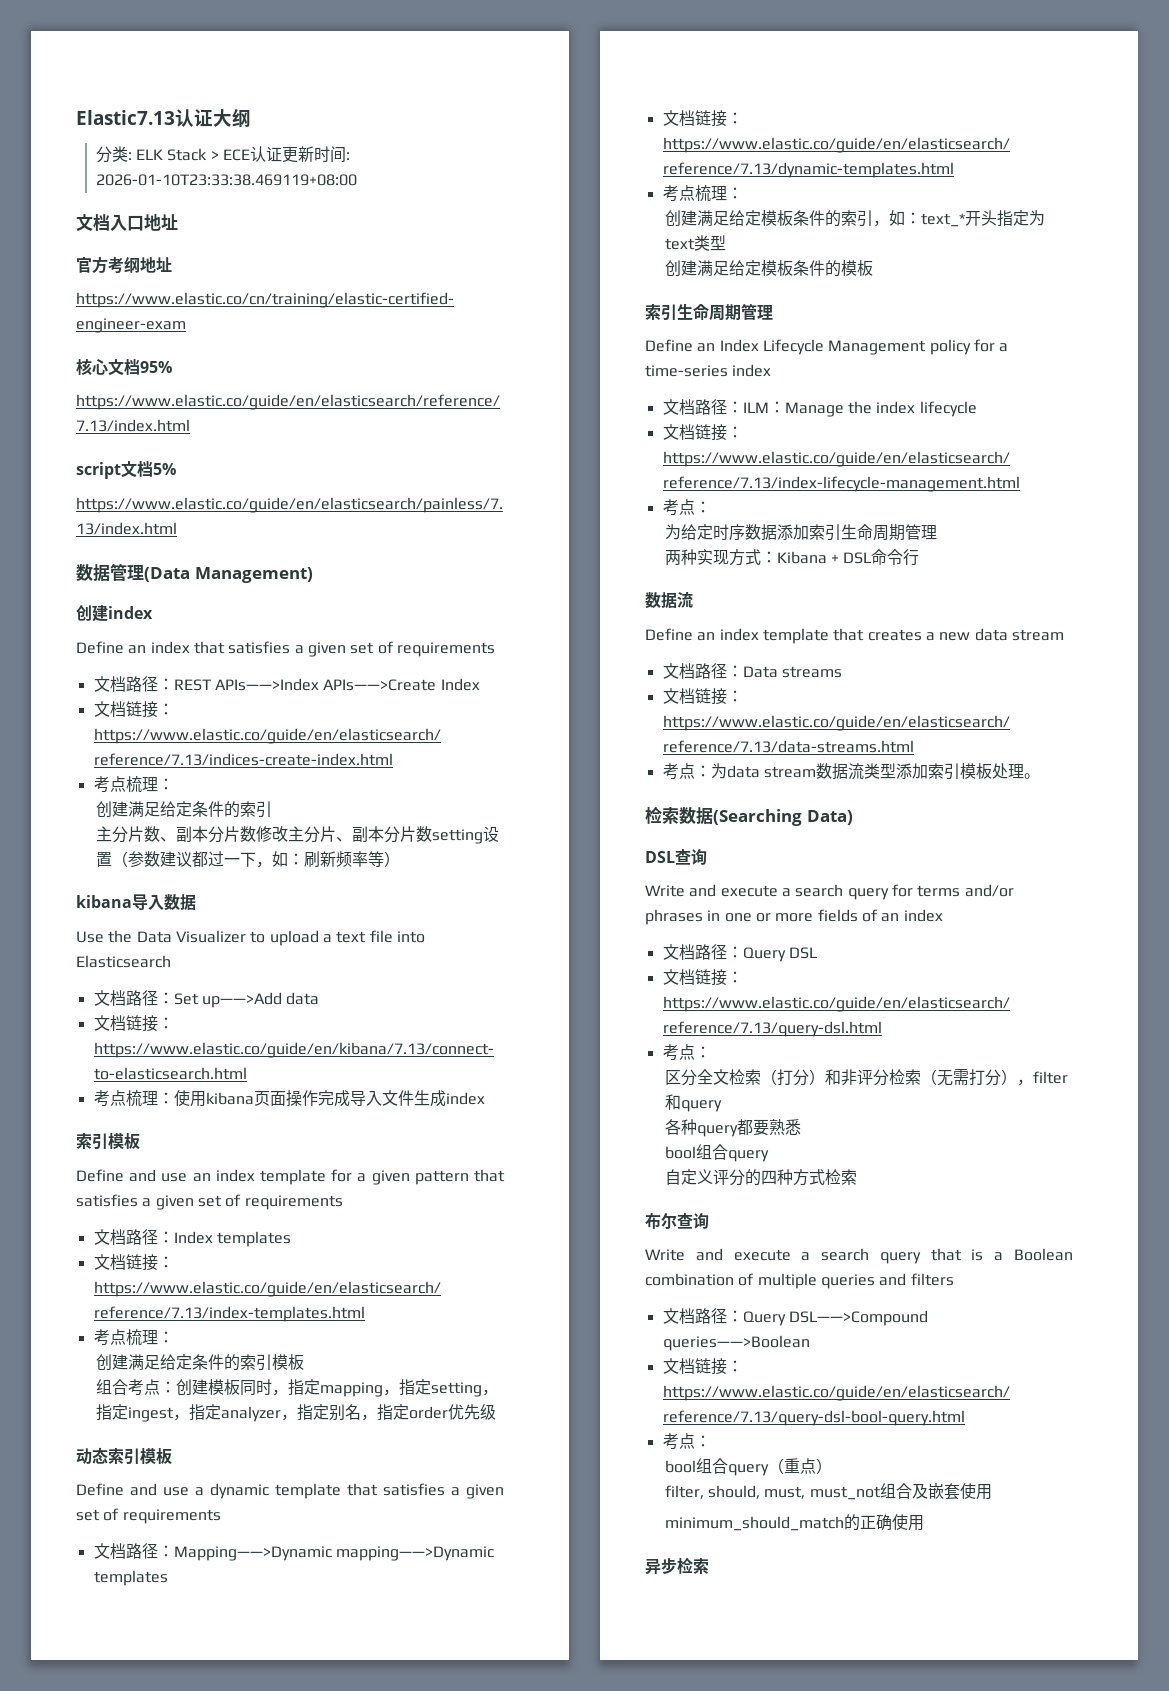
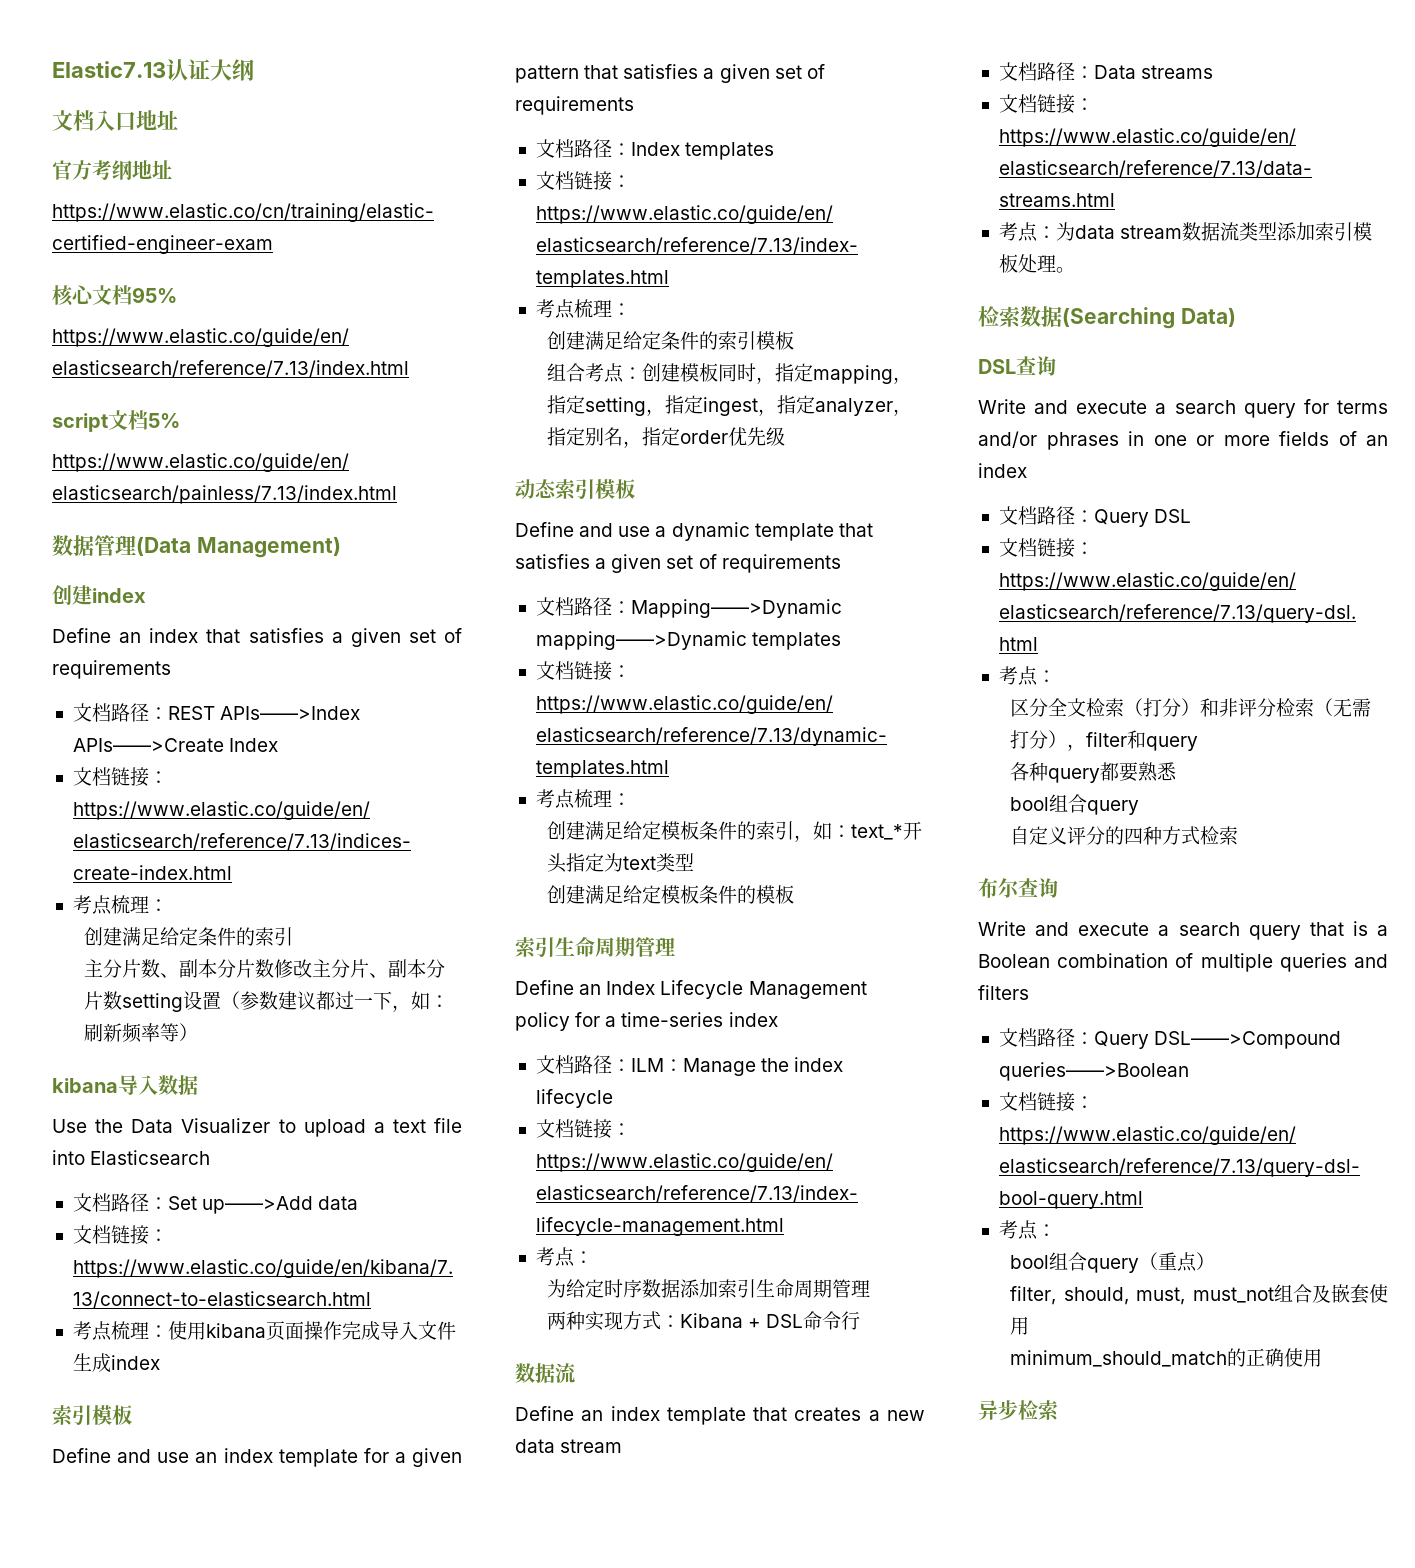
[95,146,351,163] [95,174,357,186] // 分类: ELK Stack > ECE认证更新时间: 2026-01-10T23:33:38.469119+08:00 -> (254, 70) none

